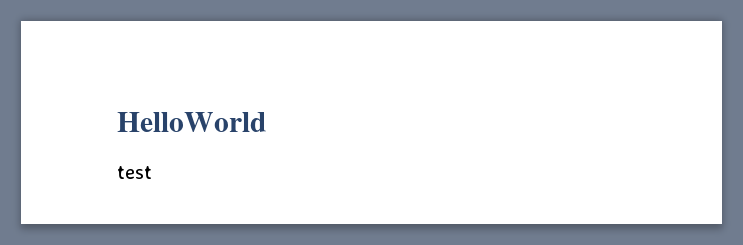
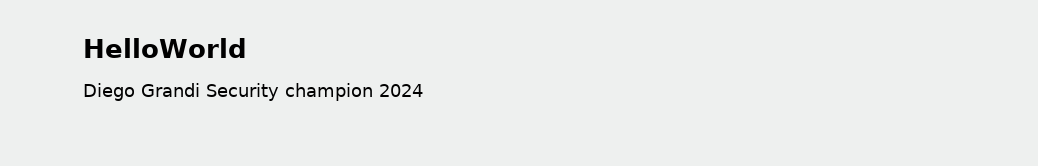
[117,166,152,179] test -> [83,83,423,101] Diego Grandi Security champion 2024

